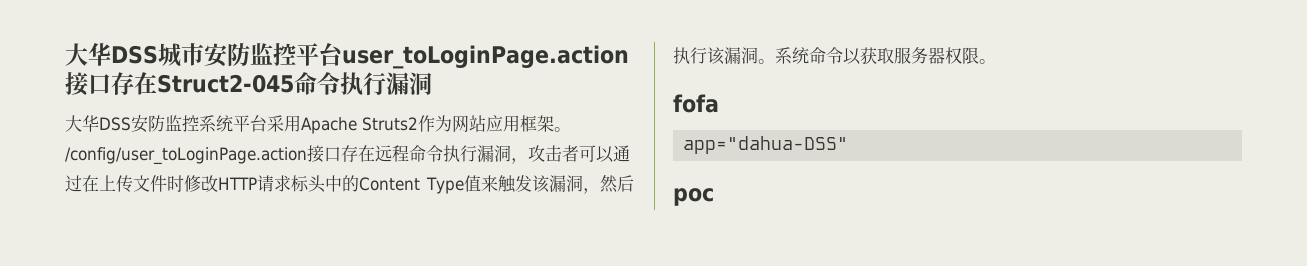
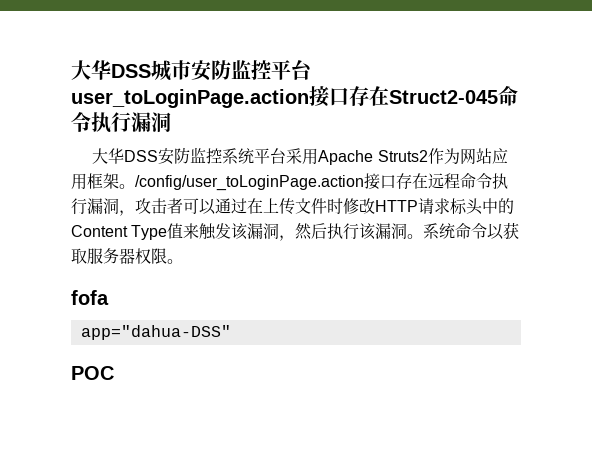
[673,188,714,206] poc -> [71,366,114,380] POC

